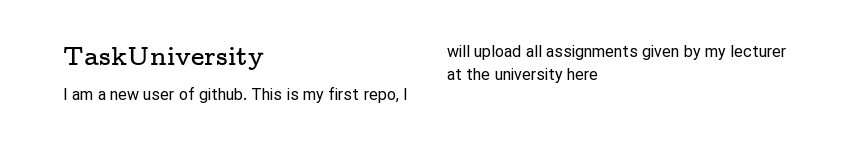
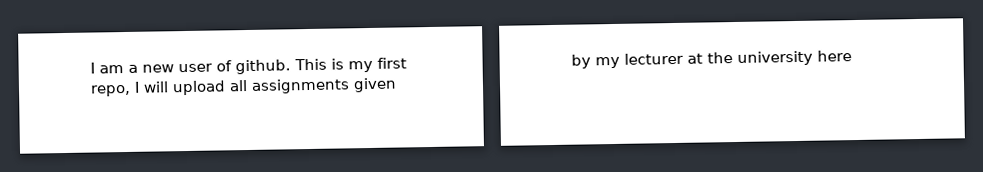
[63,47,264,70] TaskUniversity // -> (90, 68) none

